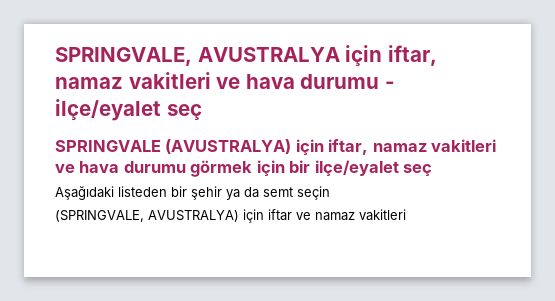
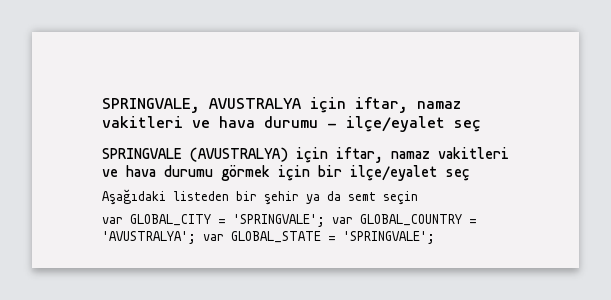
[55,209,406,223] (SPRINGVALE, AVUSTRALYA) için iftar ve namaz vakitleri -> [102,214,477,227] [102,231,435,244] var GLOBAL_CITY = 'SPRINGVALE'; var GLOBAL_COUNTRY = 'AVUSTRALYA'; var GLOBAL_STATE = 'SPRINGVALE';

